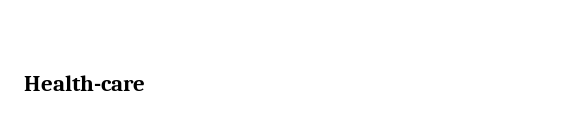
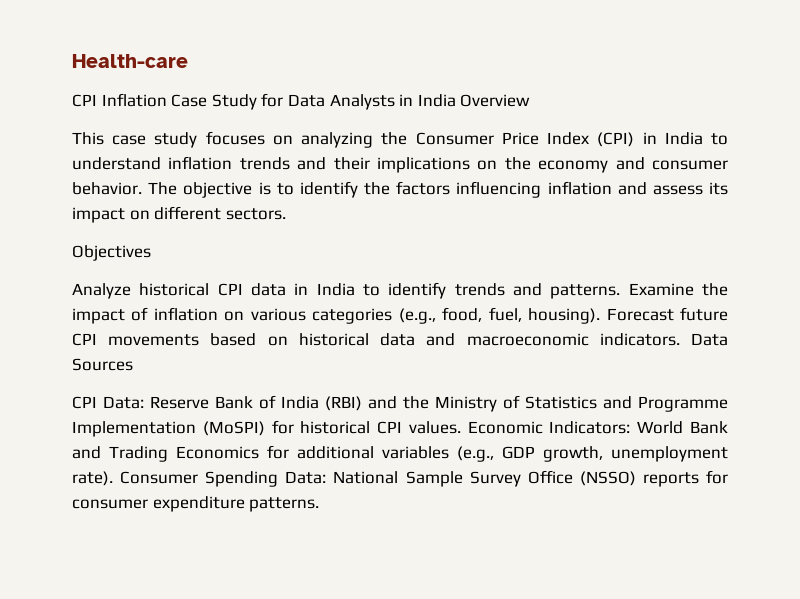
(145, 83) none -> [72,93,531,110] [72,131,728,148] [72,156,728,173] [72,181,728,198] [72,206,286,223] [72,245,151,261] [72,282,728,299] [72,307,728,324] [72,333,728,346] [72,358,133,371] [72,395,728,412] [72,420,728,437] [72,445,728,462] [72,470,729,487] [72,496,320,512] // CPI Inflation Case Study for Data Analysts in India Overview // This case study focuses on analyzing the Consumer Price Index (CPI) in India to understand inflation trends and their implications on the economy and consumer behavior. The objective is to identify the factors influencing inflation and assess its impact on different sectors. // Objectives // Analyze historical CPI data in India to identify trends and patterns. Examine the impact of inflation on various categories (e.g., food, fuel, housing). Forecast future CPI movements based on historical data and macroeconomic indicators. Data Sources // CPI Data: Reserve Bank of India (RBI) and the Ministry of Statistics and Programme Implementation (MoSPI) for historical CPI values. Economic Indicators: World Bank and Trading Economics for additional variables (e.g., GDP growth, unemployment rate). Consumer Spending Data: National Sample Survey Office (NSSO) reports for consumer expenditure patterns.

